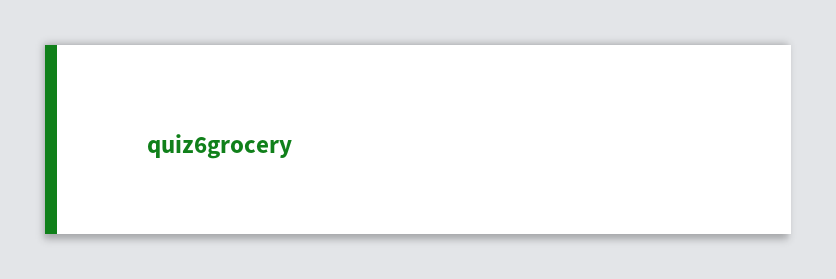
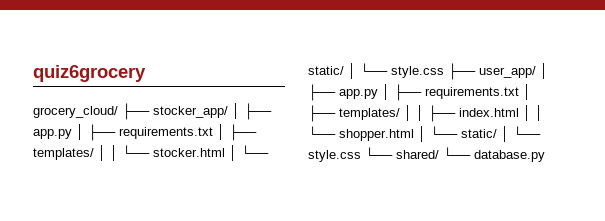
(292, 146) none -> [33,103,272,120] [33,124,257,141] [33,145,269,161] [308,63,548,80] [308,84,531,101] [308,105,543,122] [308,126,541,142] [308,147,545,162] // grocery_cloud/ ├── stocker_app/ │ ├── app.py │ ├── requirements.txt │ ├── templates/ │ │ └── stocker.html │ └── static/ │ └── style.css ├── user_app/ │ ├── app.py │ ├── requirements.txt │ ├── templates/ │ │ ├── index.html │ │ └── shopper.html │ └── static/ │ └── style.css └── shared/ └── database.py

